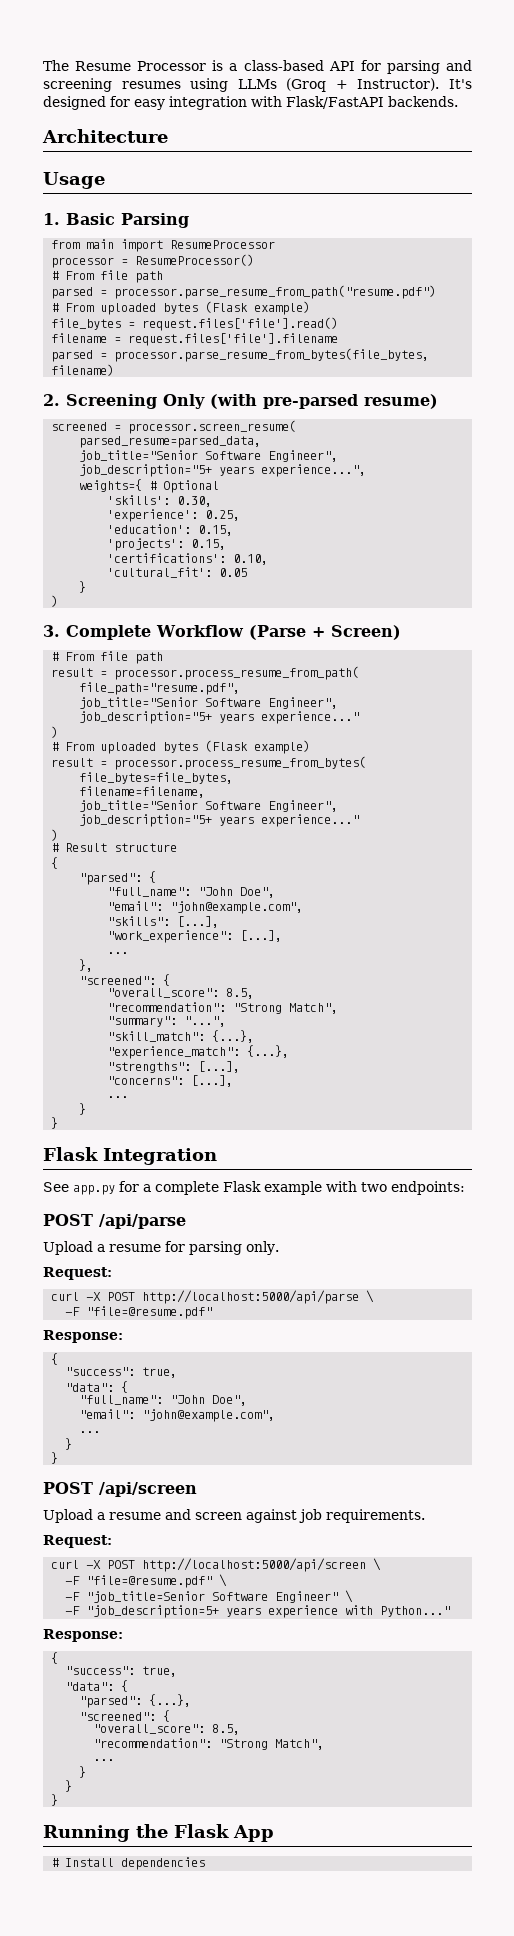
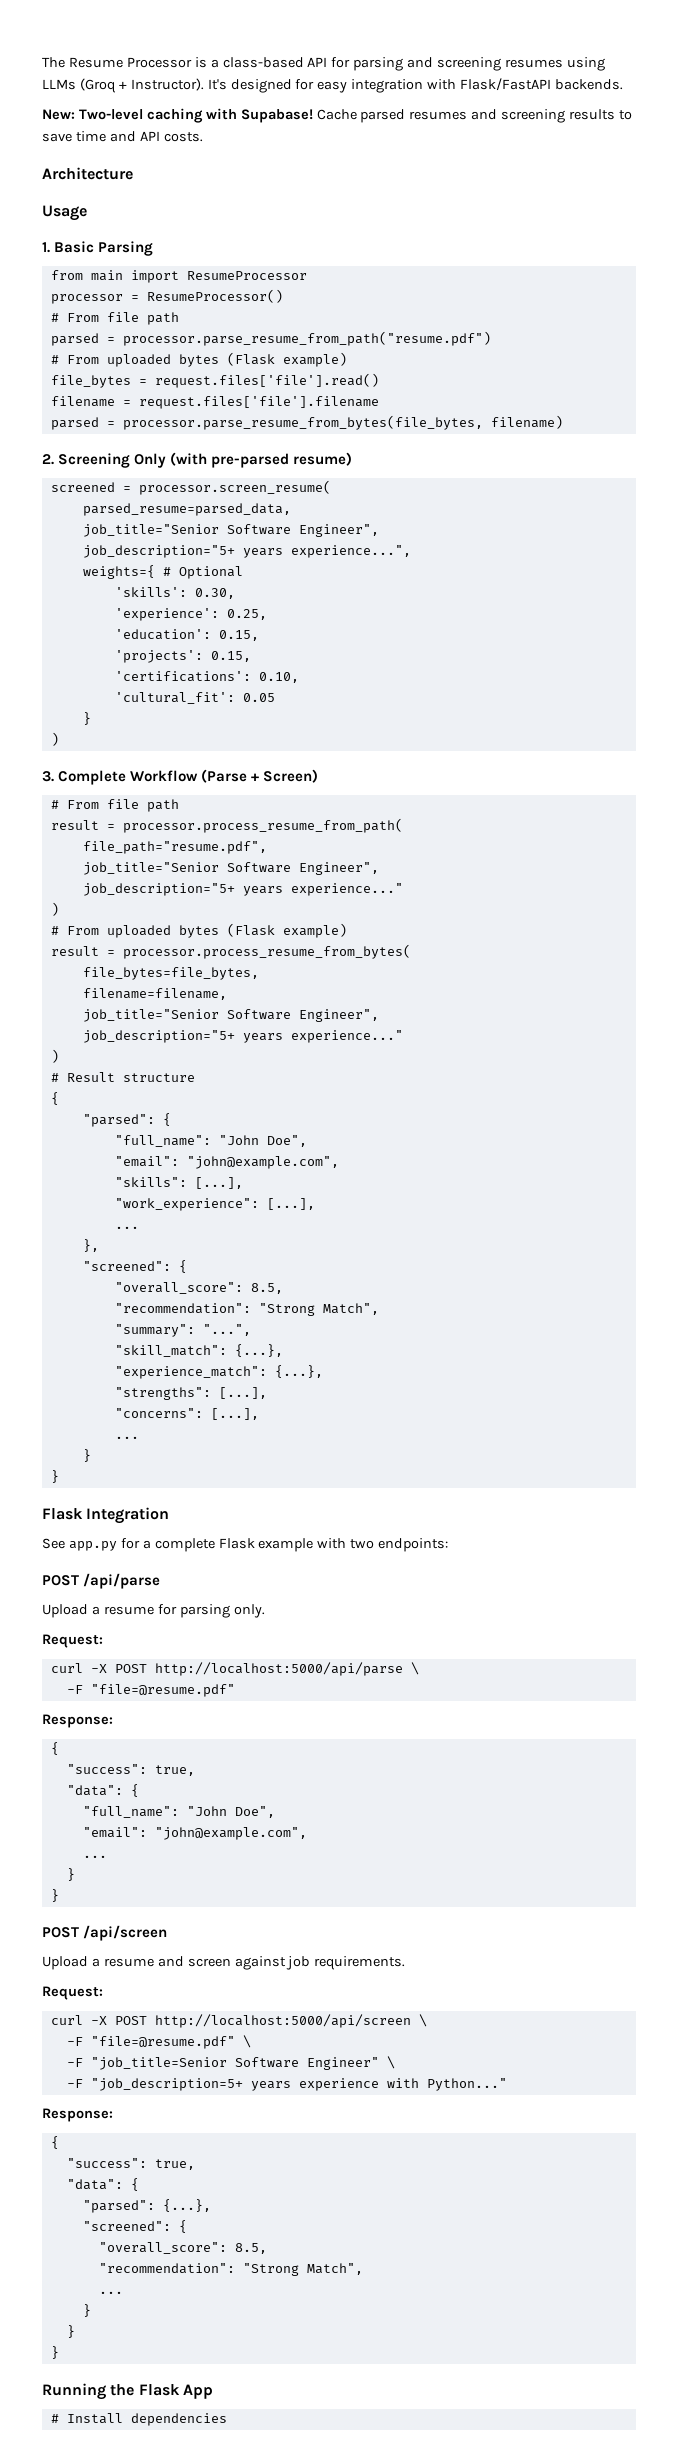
(458, 101) none -> [42,108,633,123] [42,131,203,142] // New: Two-level caching with Supabase! Cache parsed resumes and screening results to save time and API costs.

